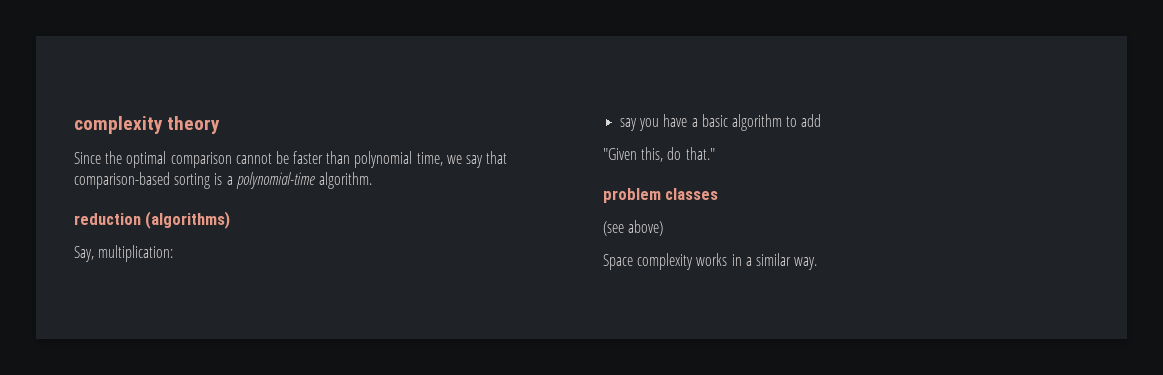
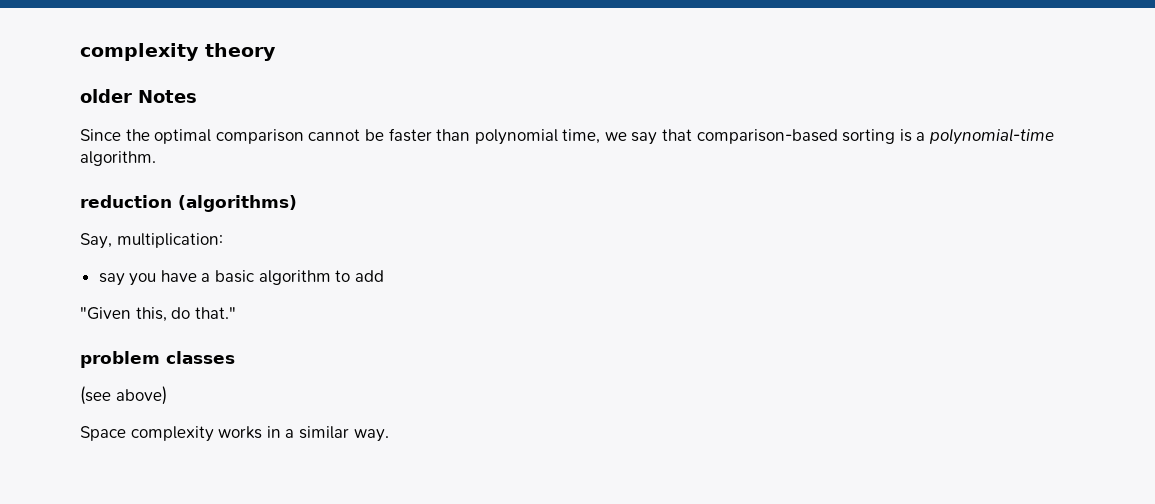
(221, 125) none -> [80,89,197,103] // older Notes

